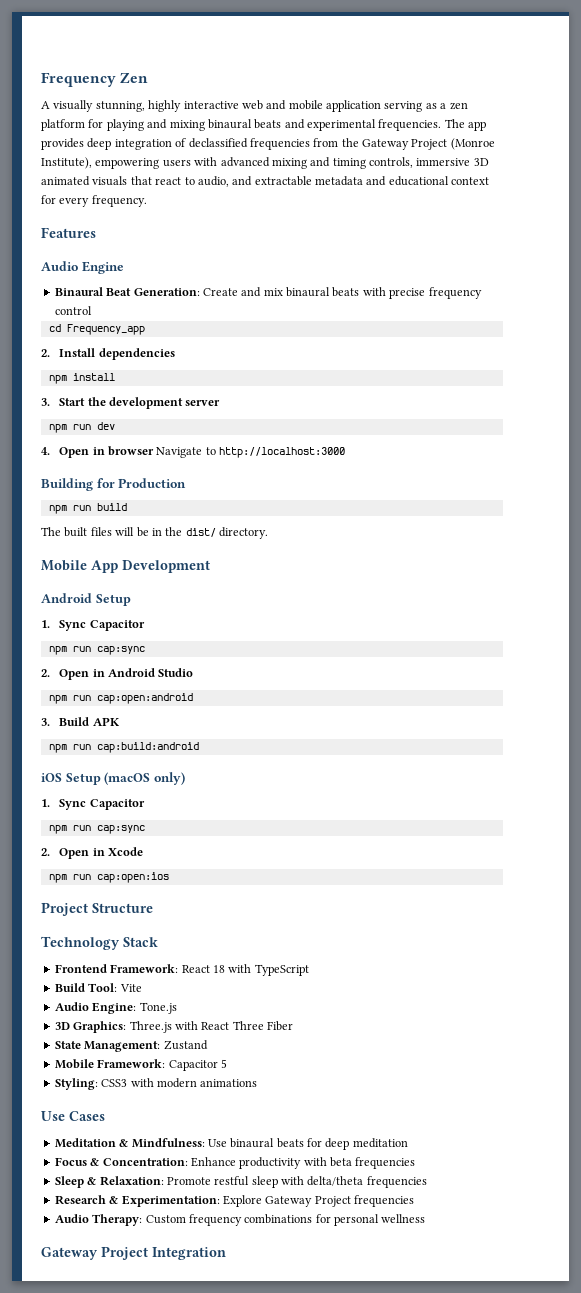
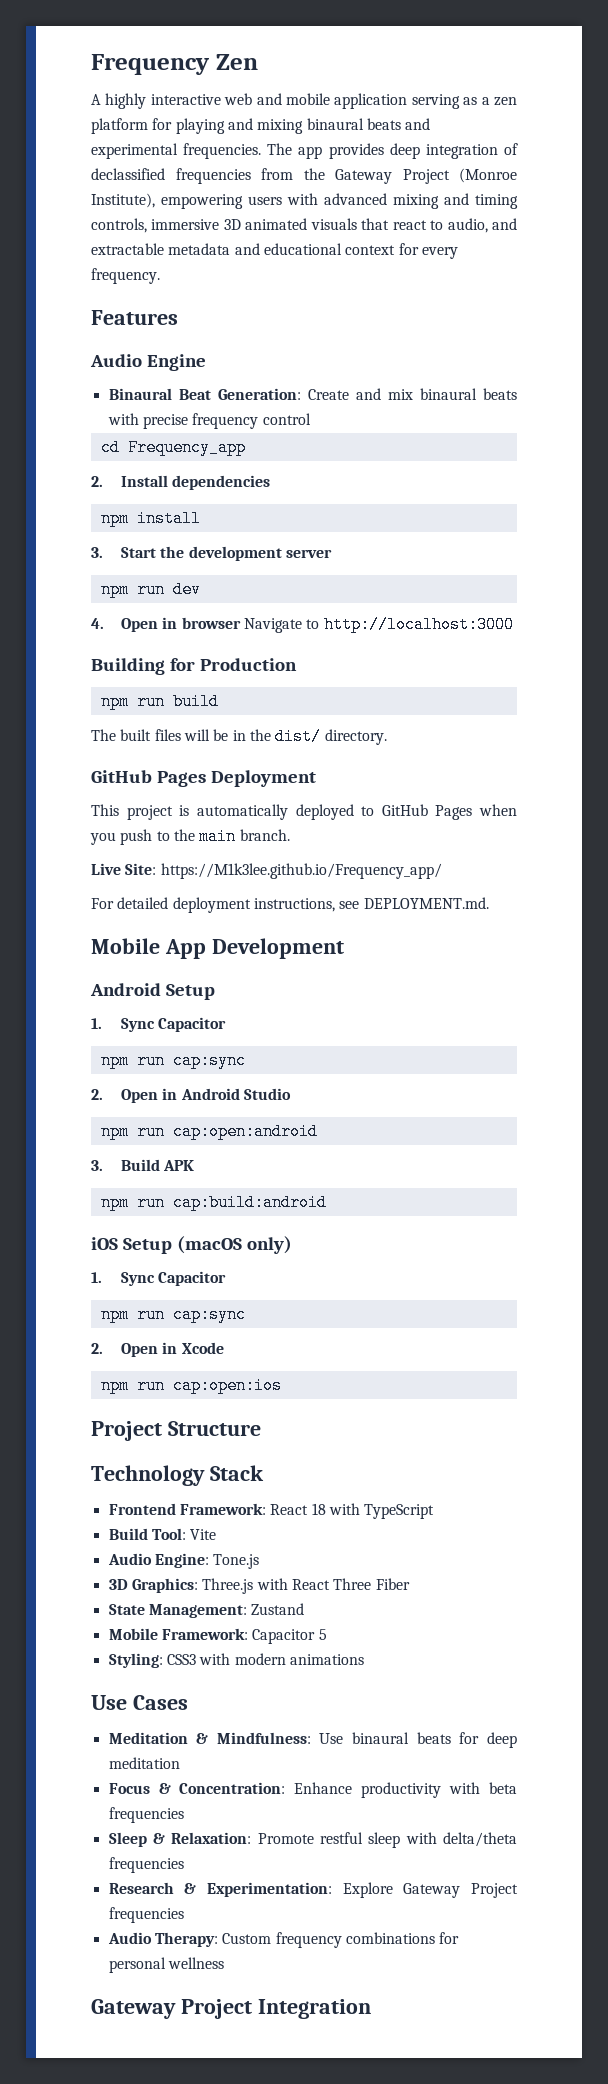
[53,100,145,112] visually stunning, -> (101, 99) none
(268, 533) none -> [91,770,316,787] [91,804,517,820] [90,828,290,845] [91,863,442,879] [91,897,489,913] // GitHub Pages Deployment // This project is automatically deployed to GitHub Pages when you push to the main branch. // Live Site: https://M1k3lee.github.io/Frequency_app/ // For detailed deployment instructions, see DEPLOYMENT.md.

